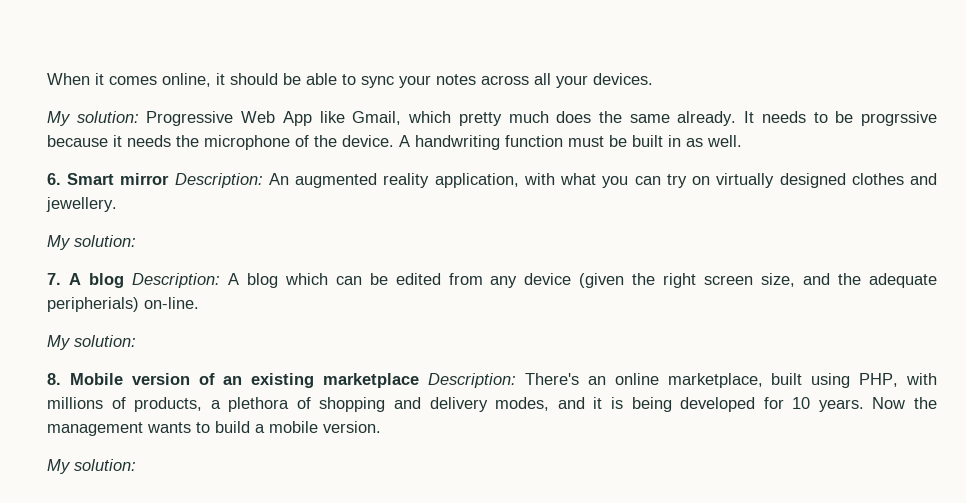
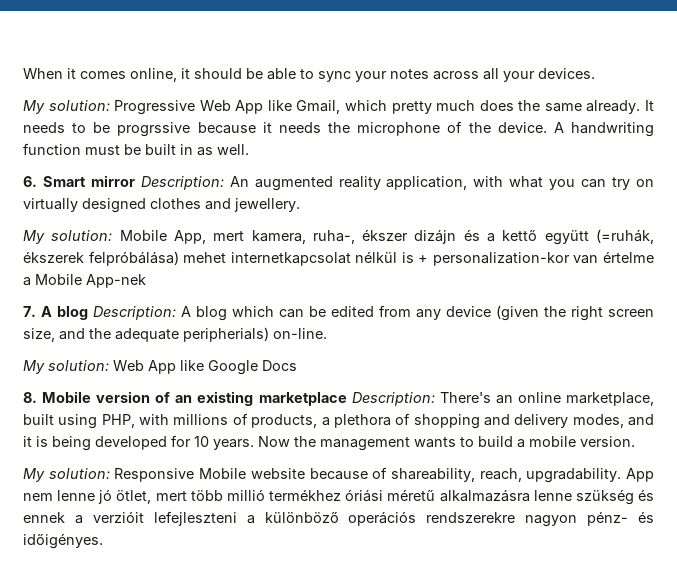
(136, 241) none -> [119,229,654,245] [23,251,654,266] [23,274,146,288] Mobile App, mert kamera, ruha-, ékszer dizájn és a kettő együtt (=ruhák, ékszerek felpróbálása) mehet internetkapcsolat nélkül is + personalization-kor van értelme a Mobile App-nek
(136, 341) none -> [113,360,297,375] Web App like Google Docs
(136, 465) none -> [114,467,654,483] [23,489,654,505] [23,511,654,527] [23,533,103,549] Responsive Mobile website because of shareability, reach, upgradability. App nem lenne jó ötlet, mert több millió termékhez óriási méretű alkalmazásra lenne szükség és ennek a verzióit lefejleszteni a különböző operációs rendszerekre nagyon pénz- és időigényes.

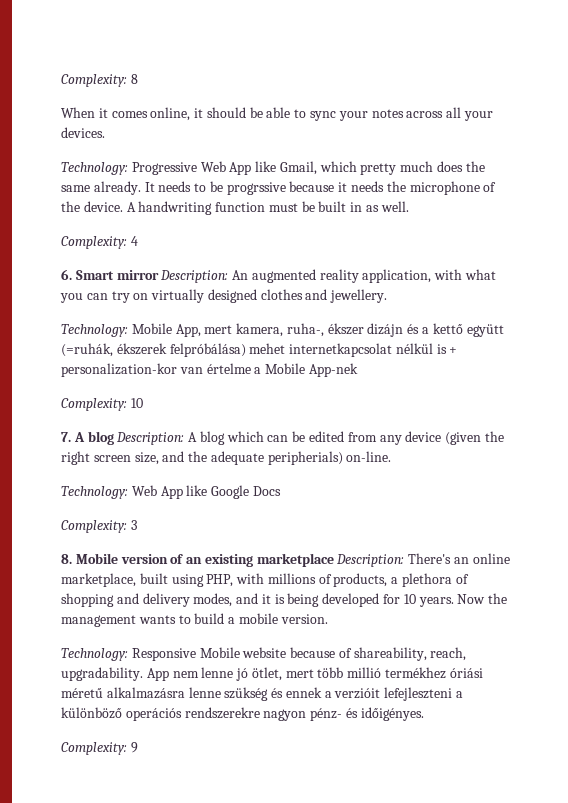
(23, 73) none -> [61,74,138,87] Complexity: 8 //
[23,100,110,114] My solution: -> [61,162,128,175] Technology:
(249, 149) none -> [61,236,138,249] // Complexity: 4
[23,230,113,244] My solution: -> [61,324,128,337] Technology:
(146, 281) none -> [61,398,143,411] // Complexity: 10
[23,360,109,374] My solution: -> [61,486,128,499] Technology:
(297, 365) none -> [61,520,137,533] // Complexity: 3
[23,468,110,482] My solution: -> [61,648,128,661] Technology:
(103, 541) none -> [61,742,138,755] // Complexity: 9

